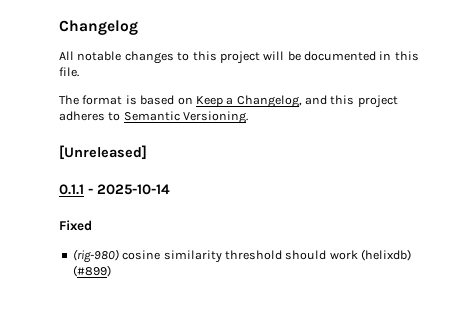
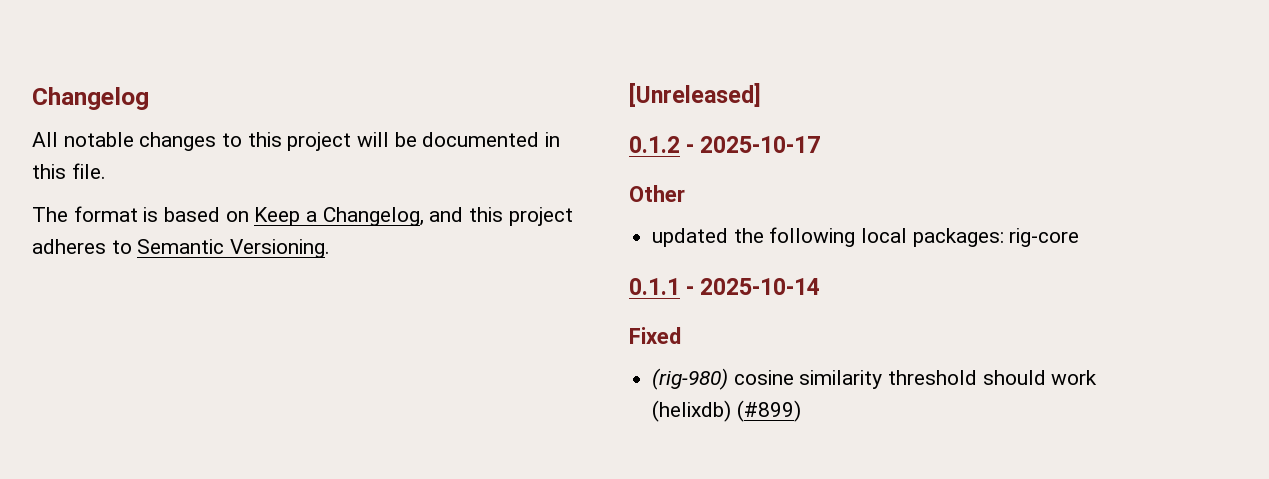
(147, 152) none -> [629,136,821,153] [629,185,685,202] [652,227,1080,247] // 0.1.2 - 2025-10-17 // Other // updated the following local packages: rig-core

